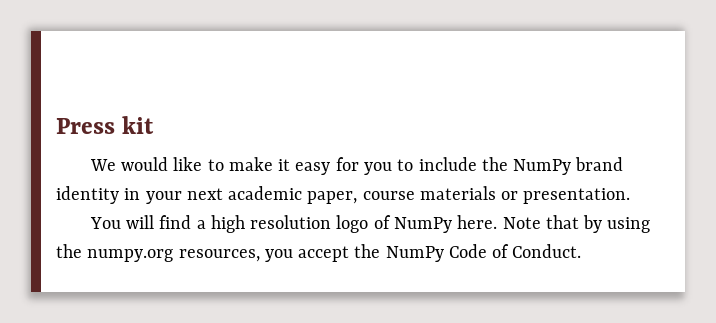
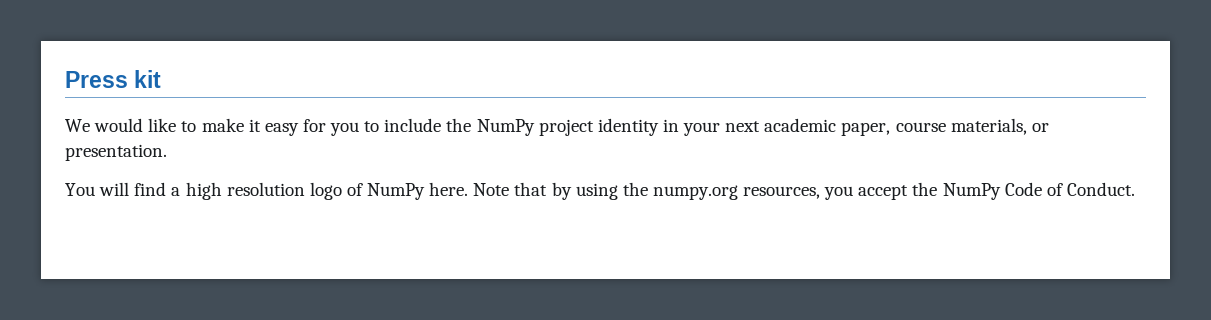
[575,157,624,171] brand -> [538,119,594,136] project
[419,186,496,200] materials -> [950,118,1027,135] materials,

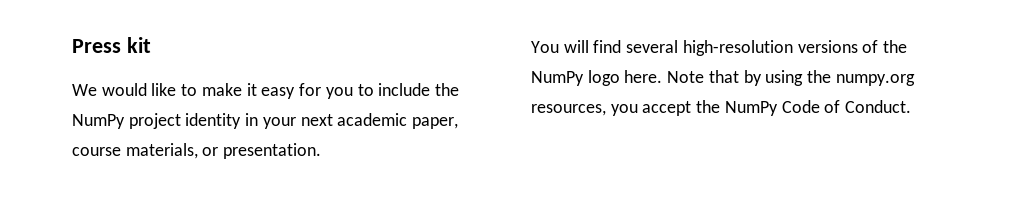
[171,182,426,200] a high resolution logo of NumPy -> [626,40,908,56] [531,70,620,86] several high-resolution versions of the NumPy logo

